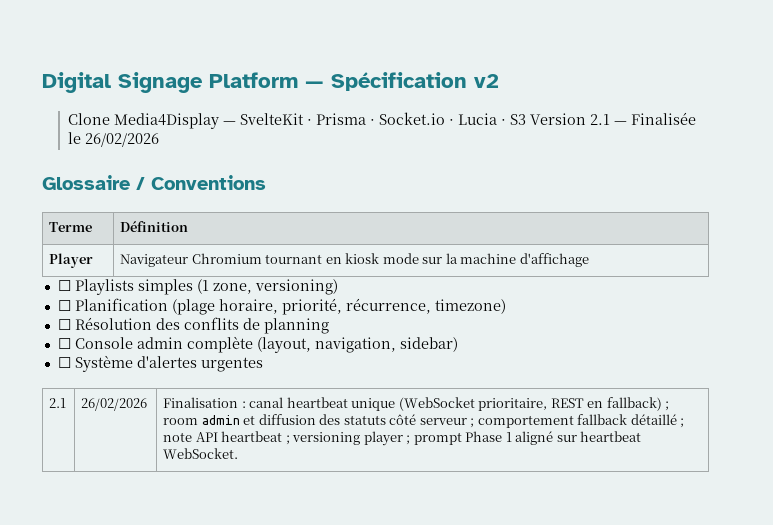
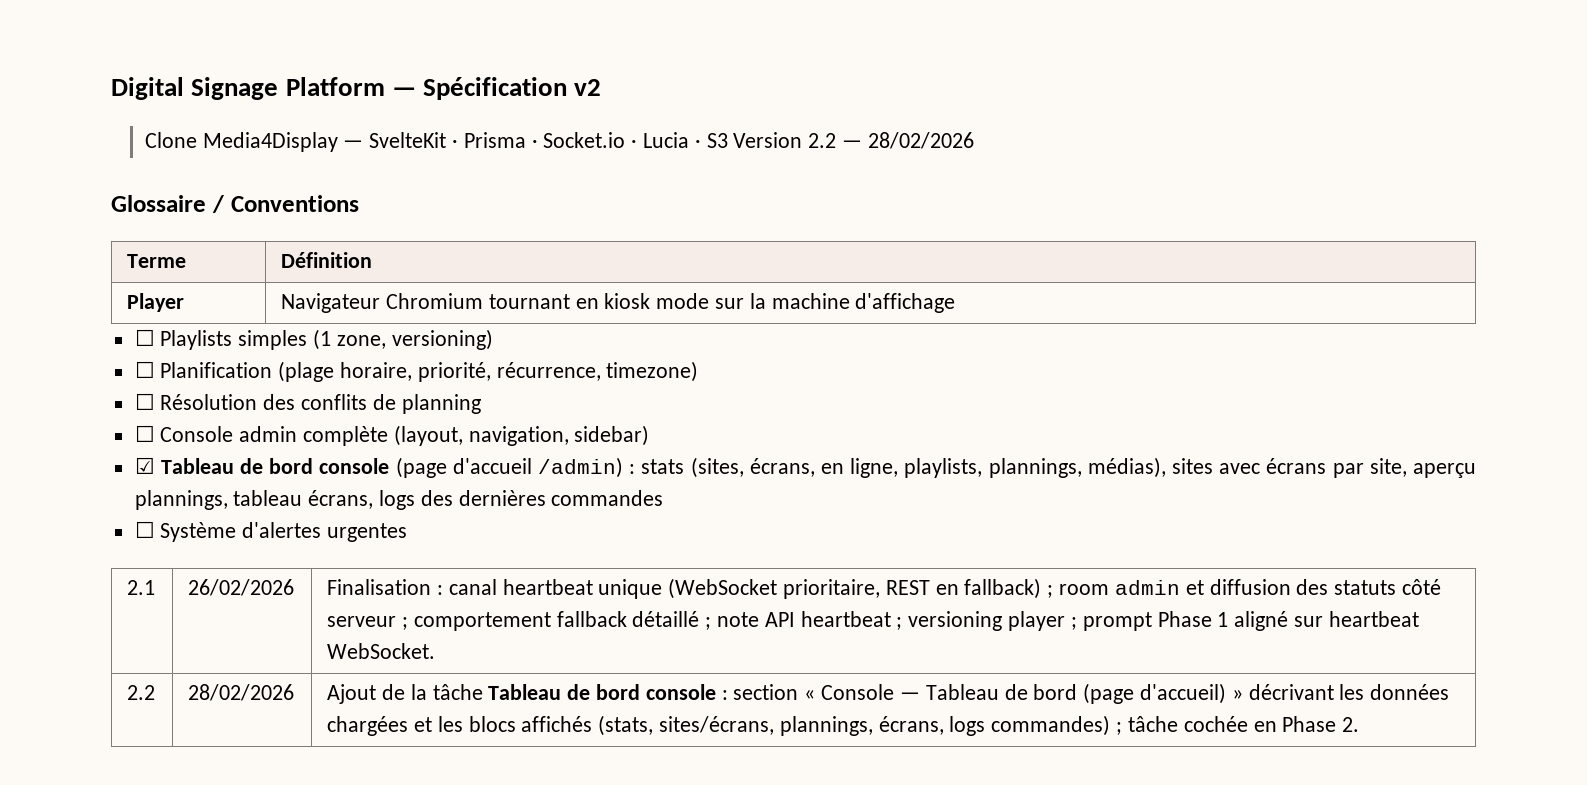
[590,112,697,125] [68,132,160,147] 2.1 — Finalisée le 26/02/2026 -> [808,132,974,149] 2.2 — 28/02/2026
(458, 344) none -> [134,457,1476,478] [134,490,664,510] // ☑ Tableau de bord console (page d'accueil /admin) : stats (sites, écrans, en ligne, playlists, plannings, médias), sites avec écrans par site, aperçu plannings, tableau écrans, logs des dernières commandes
(239, 453) none -> [127,685,156,700] [188,684,295,701] [327,683,1450,704] [327,715,1360,736] // 2.2 | 28/02/2026 | Ajout de la tâche Tableau de bord console : section « Console — Tableau de bord (page d'accueil) » décrivant les données chargées et les blocs affichés (stats, sites/écrans, plannings, écrans, logs commandes) ; tâche cochée en Phase 2.

